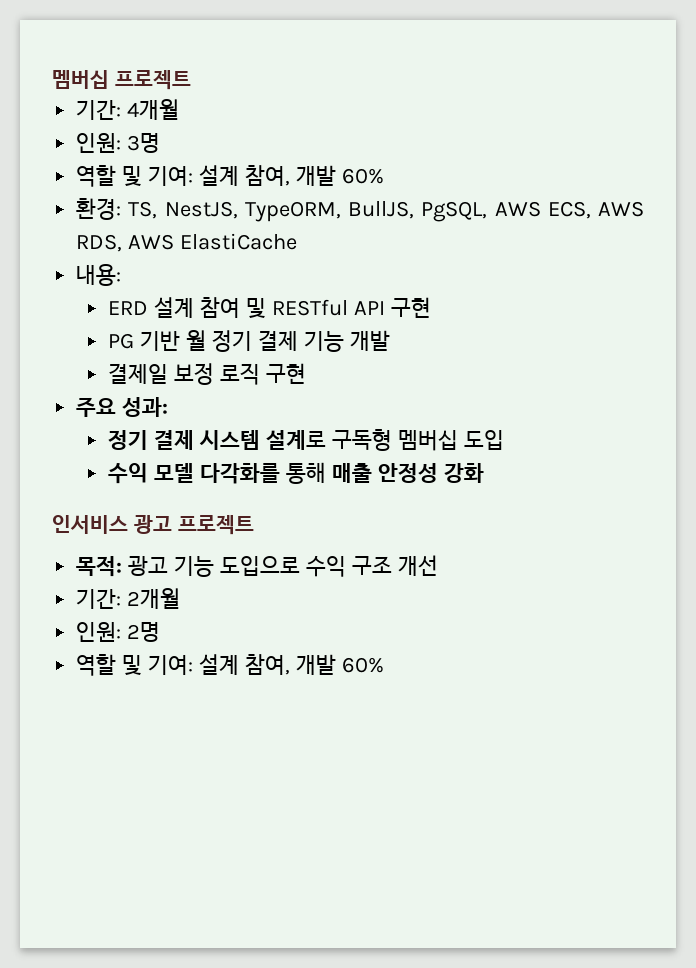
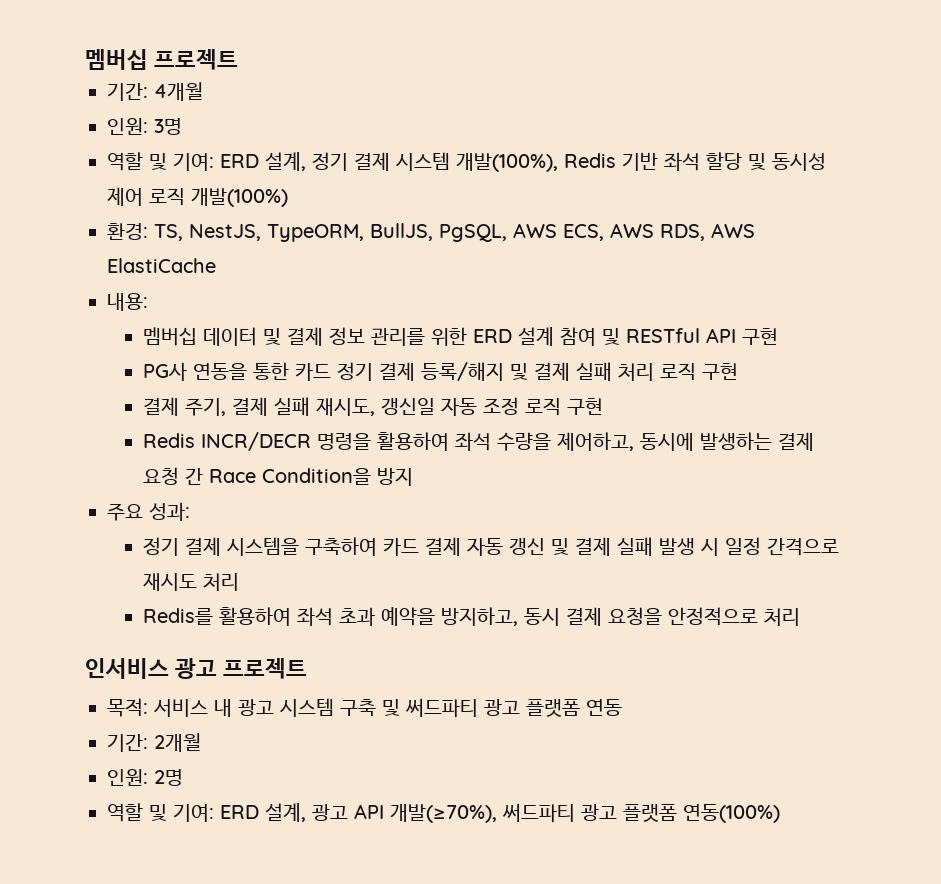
[199,165,384,186] 설계 참여, 개발 60% -> [220,152,826,172] [107,187,288,207] ERD 설계, 정기 결제 시스템 개발(100%), Redis 기반 좌석 할당 및 동시성 제어 로직 개발(100%)
(122, 275) none -> [143,327,468,346] 멤버십 데이터 및 결제 정보 관리를 위한
[108,330,390,352] [108,363,307,385] [76,397,169,417] [108,429,504,451] [108,462,484,484] [52,515,254,535] [76,555,438,577] PG 기반 월 정기 결제 기능 개발 // 결제일 보정 로직 구현 // 주요 성과: // 정기 결제 시스템 설계로 구독형 멤버십 도입 // 수익 모델 다각화를 통해 매출 안정성 강화 // 인서비스 광고 프로젝트 // 목적: 광고 기능 도입으로 수익 구조 개선 -> [143,362,739,381] [143,397,604,416] [143,432,815,451] [143,467,414,486] [107,502,190,521] [143,537,840,556] [143,573,240,591] [143,607,801,626] [85,658,308,679] [107,698,622,718] PG사 연동을 통한 카드 정기 결제 등록/해지 및 결제 실패 처리 로직 구현 // 결제 주기, 결제 실패 재시도, 갱신일 자동 조정 로직 구현 // Redis INCR/DECR 명령을 활용하여 좌석 수량을 제어하고, 동시에 발생하는 결제 요청 간 Race Condition을 방지 // 주요 성과: // 정기 결제 시스템을 구축하여 카드 결제 자동 갱신 및 결제 실패 발생 시 일정 간격으로 재시도 처리 // Redis를 활용하여 좌석 초과 예약을 방지하고, 동시 결제 요청을 안정적으로 처리 // 인서비스 광고 프로젝트 // 목적: 서비스 내 광고 시스템 구축 및 써드파티 광고 플랫폼 연동
[199,654,384,675] 설계 참여, 개발 60% -> [220,803,780,823] ERD 설계, 광고 API 개발(≥70%), 써드파티 광고 플랫폼 연동(100%)

